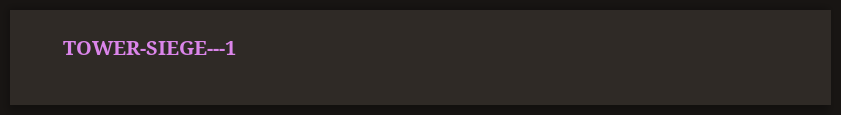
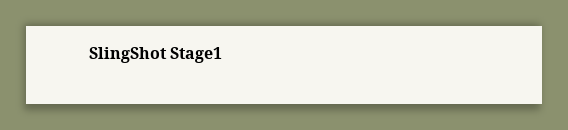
[63,41,236,55] TOWER-SIEGE---1 -> [89,47,223,63] SlingShot Stage1

